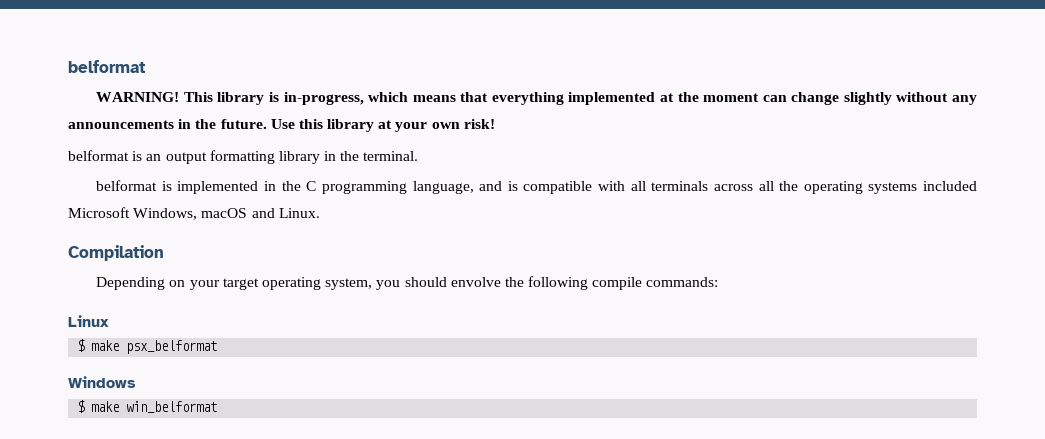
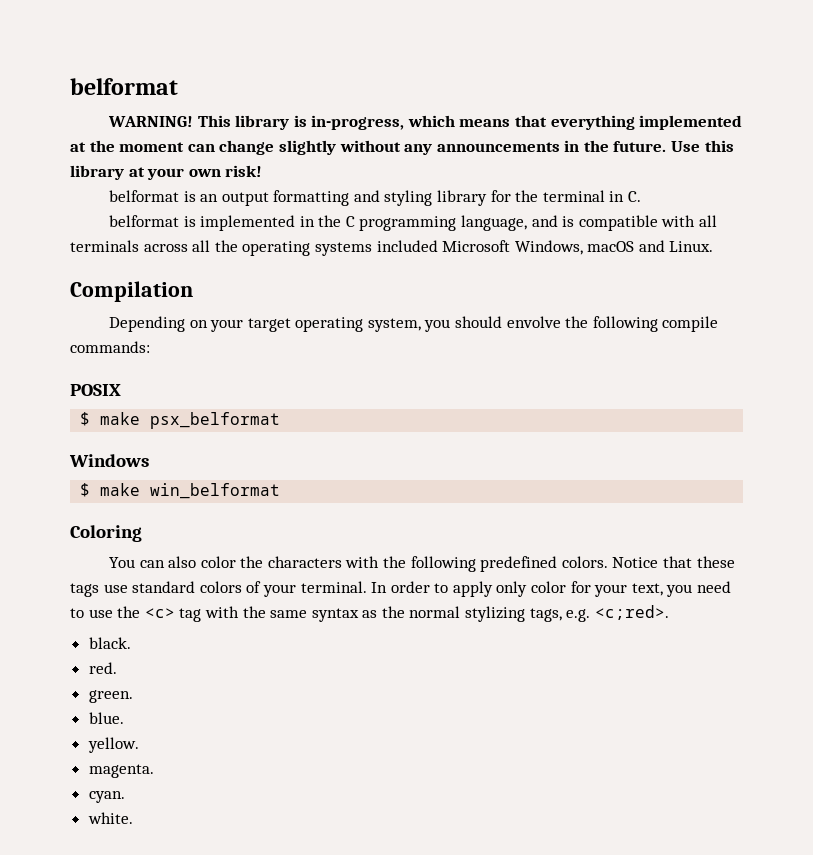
[278,151,419,164] library in the terminal. -> [353,190,642,206] and styling library for the terminal in C.
[68,315,109,327] Linux -> [70,384,121,396] POSIX
(218, 407) none -> [70,525,142,542] [108,556,735,572] [70,581,732,597] [70,605,669,622] [88,637,131,649] [88,662,117,674] [88,690,133,703] [88,712,124,724] [87,737,139,753] [88,764,154,778] [88,791,125,803] [87,812,133,824] // Coloring // You can also color the characters with the following predefined colors. Notice that these tags use standard colors of your terminal. In order to apply only color for your text, you need to use the <c> tag with the same syntax as the normal stylizing tags, e.g. <c;red>. // black. // red. // green. // blue. // yellow. // magenta. // cyan. // white.

